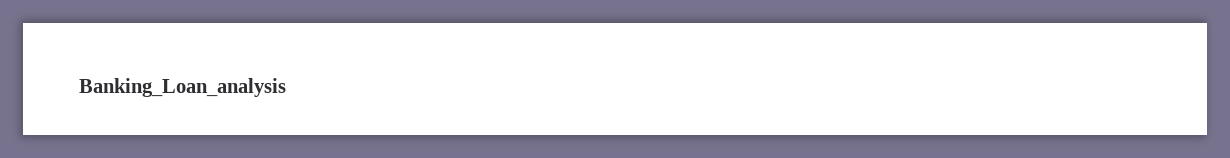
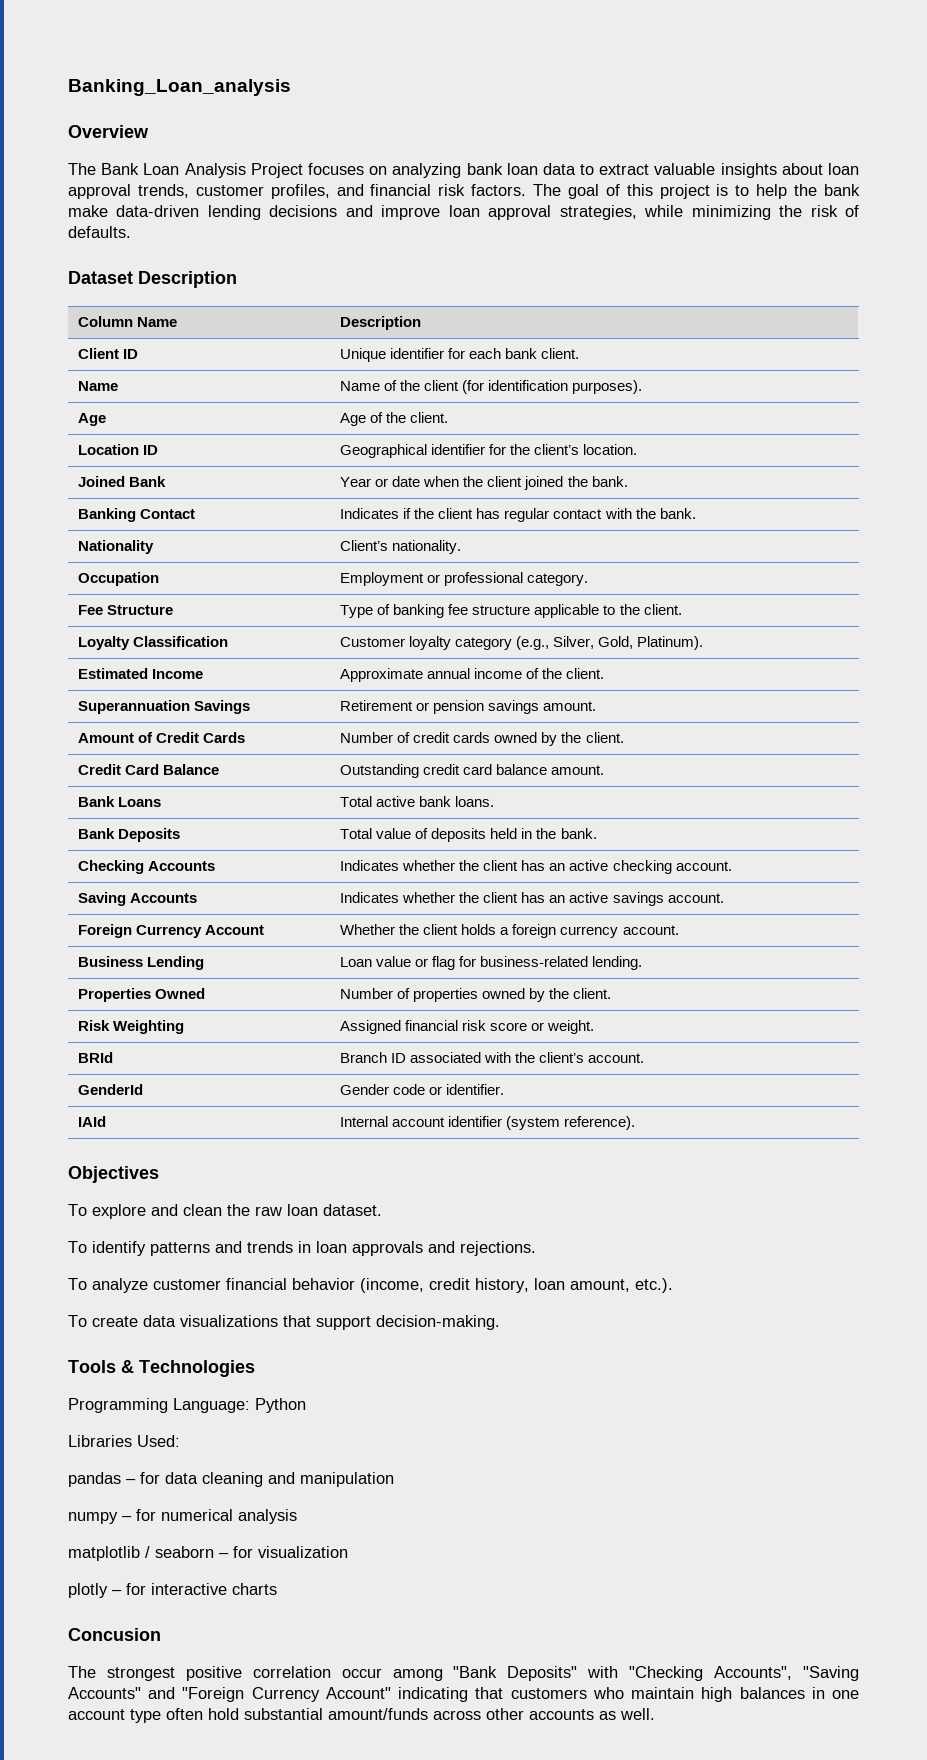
(286, 87) none -> [68,125,149,138] [68,163,859,178] [68,184,860,199] [68,205,859,220] [68,226,131,238] [68,271,237,288] [78,316,178,327] [340,316,422,330] [78,348,139,359] [340,348,580,362] [78,381,119,391] [340,380,643,394] [78,413,107,426] [340,412,449,426] [78,444,159,455] [340,444,638,458] [78,476,167,487] [340,476,628,490] [78,508,196,522] [340,508,696,522] [78,540,155,554] [340,540,462,554] [78,572,160,586] [340,572,589,586] [78,605,174,615] [340,604,682,618] [78,636,229,650] [340,636,704,650] [78,668,204,679] [340,668,605,682] [78,700,251,714] [340,700,597,714] [78,732,246,743] [340,732,624,746] [78,764,220,775] [340,764,605,778] [78,796,162,807] [340,796,495,807] [78,828,181,842] [340,828,597,842] [78,860,216,874] [340,860,732,874] [78,892,198,906] [340,892,724,906] [78,924,265,938] [340,924,679,938] [78,956,205,970] [340,956,643,970] [78,988,206,1002] [340,988,612,1002] [78,1020,185,1034] [340,1020,595,1034] [78,1052,114,1063] [340,1052,645,1063] [78,1084,144,1095] [340,1084,505,1095] [78,1116,107,1127] [340,1116,636,1130] [68,1166,159,1183] [68,1204,382,1219] [68,1241,536,1256] [68,1278,673,1293] [68,1315,500,1330] [68,1360,255,1377] [68,1398,306,1413] [68,1435,180,1447] [68,1472,394,1487] [68,1509,297,1524] [68,1546,348,1561] [68,1583,277,1598] [68,1628,161,1641] [68,1666,859,1681] [68,1687,860,1702] [68,1708,655,1723] // Overview // The Bank Loan Analysis Project focuses on analyzing bank loan data to extract valuable insights about loan approval trends, customer profiles, and financial risk factors. The goal of this project is to help the bank make data-driven lending decisions and improve loan approval strategies, while minimizing the risk of defaults. // Dataset Description // Column Name | Description // Client ID | Unique identifier for each bank client. // Name | Name of the client (for identification purposes). // Age | Age of the client. // Location ID | Geographical identifier for the client’s location. // Joined Bank | Year or date when the client joined the bank. // Banking Contact | Indicates if the client has regular contact with the bank. // Nationality | Client’s nationality. // Occupation | Employment or professional category. // Fee Structure | Type of banking fee structure applicable to the client. // Loyalty Classification | Customer loyalty category (e.g., Silver, Gold, Platinum). // Estimated Income | Approximate annual income of the client. // Superannuation Savings | Retirement or pension savings amount. // Amount of Credit Cards | Number of credit cards owned by the client. // Credit Card Balance | Outstanding credit card balance amount. // Bank Loans | Total active bank loans. // Bank Deposits | Total value of deposits held in the bank. // Checking Accounts | Indicates whether the client has an active checking account. // Saving Accounts | Indicates whether the client has an active savings account. // Foreign Currency Account | Whether the client holds a foreign currency account. // Business Lending | Loan value or flag for business-related lending. // Properties Owned | Number of properties owned by the client. // Risk Weighting | Assigned financial risk score or weight. // BRId | Branch ID associated with the client’s account. // GenderId | Gender code or identifier. // IAId | Internal account identifier (system reference). // Objectives // To explore and clean the raw loan dataset. // To identify patterns and trends in loan approvals and rejections. // To analyze customer financial behavior (income, credit history, loan amount, etc.). // To create data visualizations that support decision-making. // Tools & Technologies // Programming Language: Python // Libraries Used: // pandas – for data cleaning and manipulation // numpy – for numerical analysis // matplotlib / seaborn – for visualization // plotly – for interactive charts // Concusion // The strongest positive correlation occur among "Bank Deposits" with "Checking Accounts", "Saving Accounts" and "Foreign Currency Account" indicating that customers who maintain high balances in one account type often hold substantial amount/funds across other accounts as well.

